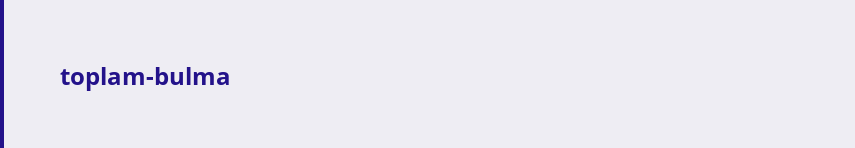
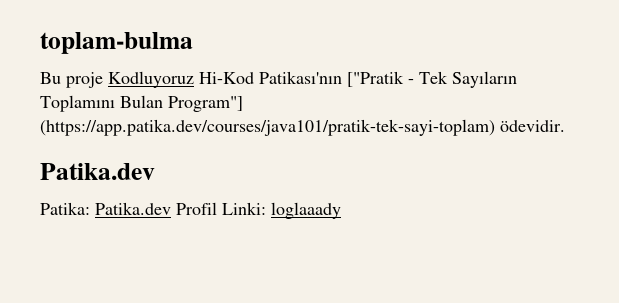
(231, 79) none -> [40,71,517,88] [40,95,243,112] [40,119,565,136] [40,163,155,180] [40,202,341,219] // Bu proje Kodluyoruz Hi-Kod Patikası'nın ["Pratik - Tek Sayıların Toplamını Bulan Program"] (https://app.patika.dev/courses/java101/pratik-tek-sayi-toplam) ödevidir. // Patika.dev // Patika: Patika.dev Profil Linki: loglaaady

